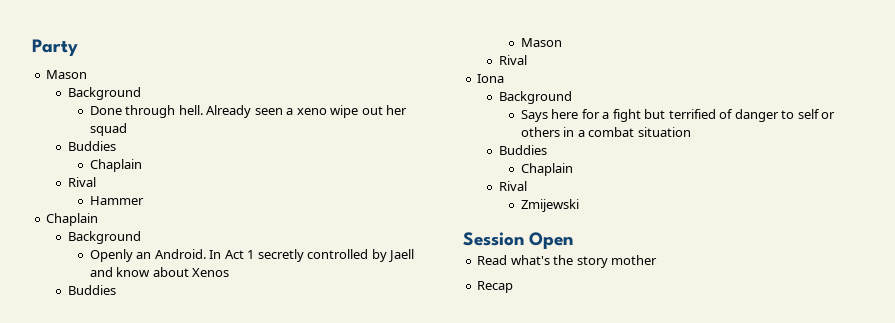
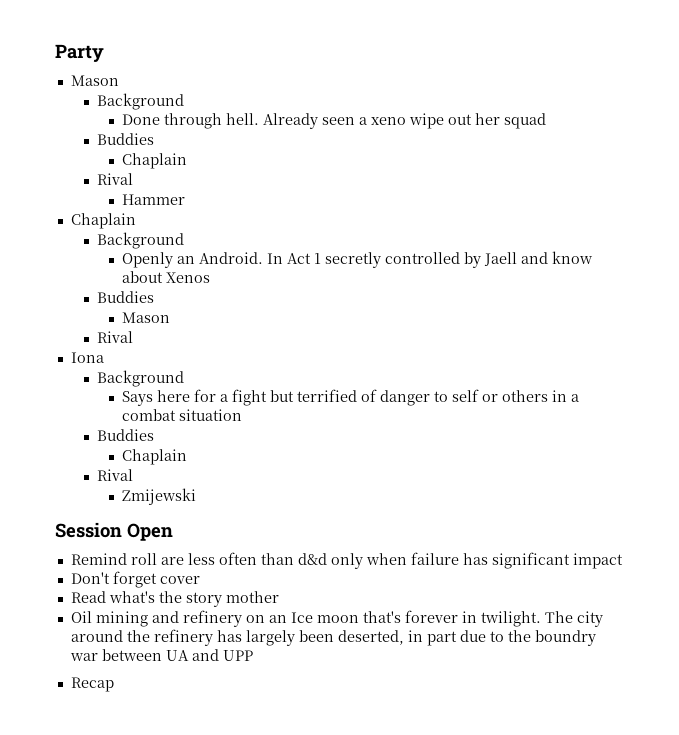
(574, 240) none -> [70,552,623,569] [70,571,200,588] // Remind roll are less often than d&d only when failure has significant impact // Don't forget cover
(658, 260) none -> [70,610,603,627] [70,629,596,646] [69,649,253,661] // Oil mining and refinery on an Ice moon that's forever in twilight. The city around the refinery has largely been deserted, in part due to the boundry war between UA and UPP

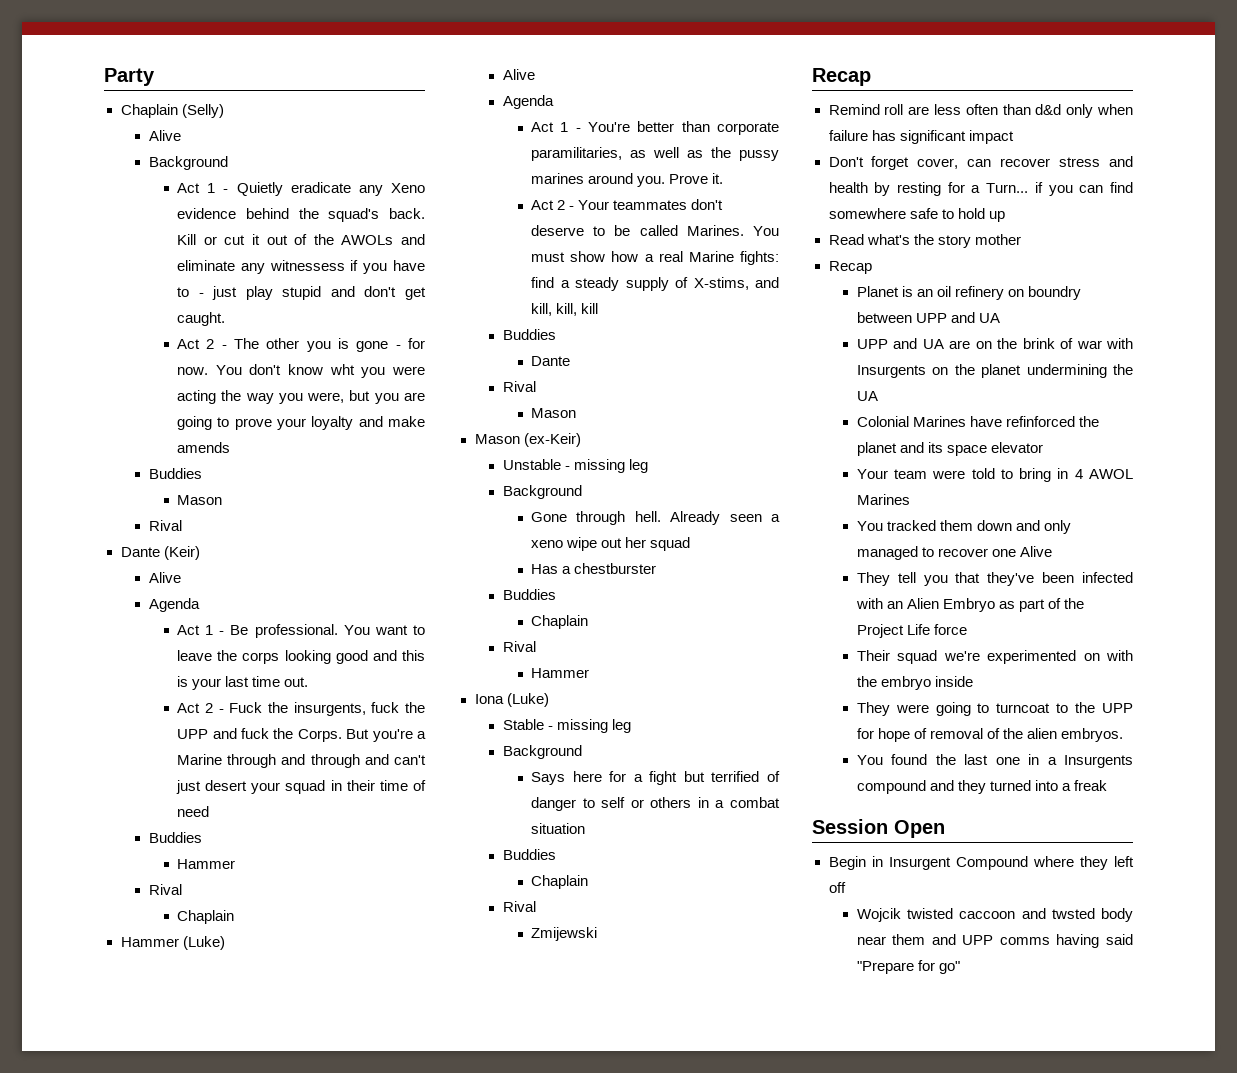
[70,75,119,86] [96,93,184,110] [122,114,161,125] Mason // Background // Done -> [120,104,224,118] [148,130,181,141] [148,156,228,170] [177,182,425,196] [177,208,425,222] [177,234,426,245] [177,260,426,274] [177,286,426,300] [177,312,226,326] [177,338,425,352] [177,364,425,378] [177,390,425,404] [177,416,426,430] [177,442,231,453] [148,468,202,479] [177,495,223,505] [148,520,182,531] [120,546,200,560] [148,572,181,583] [148,598,200,612] [177,624,426,638] [177,650,425,664] [177,676,309,690] [177,702,426,716] [177,728,426,742] [177,754,426,768] [176,780,427,794] [177,806,210,817] [148,832,202,843] [177,859,236,869] [148,884,182,895] [177,910,235,924] [120,936,225,950] [502,69,535,80] [502,95,554,109] [531,121,779,135] [531,147,779,161] [531,173,724,187] [531,199,724,210] [531,225,779,236] [531,251,779,265] [531,277,779,291] [531,303,599,316] [502,329,556,340] [531,356,571,366] [502,381,536,392] [531,408,577,418] [474,433,581,447] [502,459,648,473] [502,485,582,499] [531,512,568,522] Chaplain (Selly) // Alive // Background // Act 1 - Quietly eradicate any Xeno evidence behind the squad's back. Kill or cut it out of the AWOLs and eliminate any witnessess if you have to - just play stupid and don't get caught. // Act 2 - The other you is gone - for now. You don't know wht you were acting the way you were, but you are going to prove your loyalty and make amends // Buddies // Mason // Rival // Dante (Keir) // Alive // Agenda // Act 1 - Be professional. You want to leave the corps looking good and this is your last time out. // Act 2 - Fuck the insurgents, fuck the UPP and fuck the Corps. But you're a Marine through and through and can't just desert your squad in their time of need // Buddies // Hammer // Rival // Chaplain // Hammer (Luke) // Alive // Agenda // Act 1 - You're better than corporate paramilitaries, as well as the pussy marines around you. Prove it. // Act 2 - Your teammates don't deserve to be called Marines. You must show how a real Marine fights: find a steady supply of X-stims, and kill, kill, kill // Buddies // Dante // Rival // Mason // Mason (ex-Keir) // Unstable - missing leg // Background // Gone
(547, 121) none -> [531,563,657,574] // Has a chestburster
[70,213,136,229] [96,232,184,249] [122,251,594,268] [122,271,211,283] [96,291,154,303] [122,312,171,323] [96,331,133,343] [70,352,104,363] Chaplain // Background // Openly an Android. In Act 1 secretly controlled by Jaell and know about Xenos // Buddies // Mason // Rival // Iona -> [474,693,549,707] [502,719,631,733] Iona (Luke) // Stable - missing leg
[55,522,173,541] Session Open -> [812,68,871,86] Recap
[159,576,200,584] cover -> [917,156,1133,169] [828,182,1133,196] [828,208,1005,222] cover, can recover stress and health by resting for a Turn... if you can find somewhere safe to hold up
[70,610,603,627] [70,629,596,646] [69,649,253,661] [70,677,114,692] Oil mining and refinery on an Ice moon that's forever in twilight. The city around the refinery has largely been deserted, in part due to the boundry war between UA and UPP // Recap -> [828,261,872,274] [856,286,1082,300] [856,312,1000,323] [856,338,1133,349] [856,364,1133,378] [856,391,878,401] [856,416,1100,427] [856,442,1044,456] [856,468,1133,482] [856,494,910,505] [856,520,1072,534] [856,546,1053,560] [856,572,1133,586] [855,598,1085,612] [856,624,967,638] [856,650,1133,664] [856,676,973,690] [856,702,1133,716] [856,728,1124,742] [856,754,1133,768] [856,780,1108,794] [812,819,945,838] [828,856,1134,870] [828,882,846,893] [856,908,1133,922] [856,934,1133,948] [856,960,960,974] Recap // Planet is an oil refinery on boundry between UPP and UA // UPP and UA are on the brink of war with Insurgents on the planet undermining the UA // Colonial Marines have refinforced the planet and its space elevator // Your team were told to bring in 4 AWOL Marines // You tracked them down and only managed to recover one Alive // They tell you that they've been infected with an Alien Embryo as part of the Project Life force // Their squad we're experimented on with the embryo inside // They were going to turncoat to the UPP for hope of removal of the alien embryos. // You found the last one in a Insurgents compound and they turned into a freak // Session Open // Begin in Insurgent Compound where they left off // Wojcik twisted caccoon and twsted body near them and UPP comms having said "Prepare for go"

